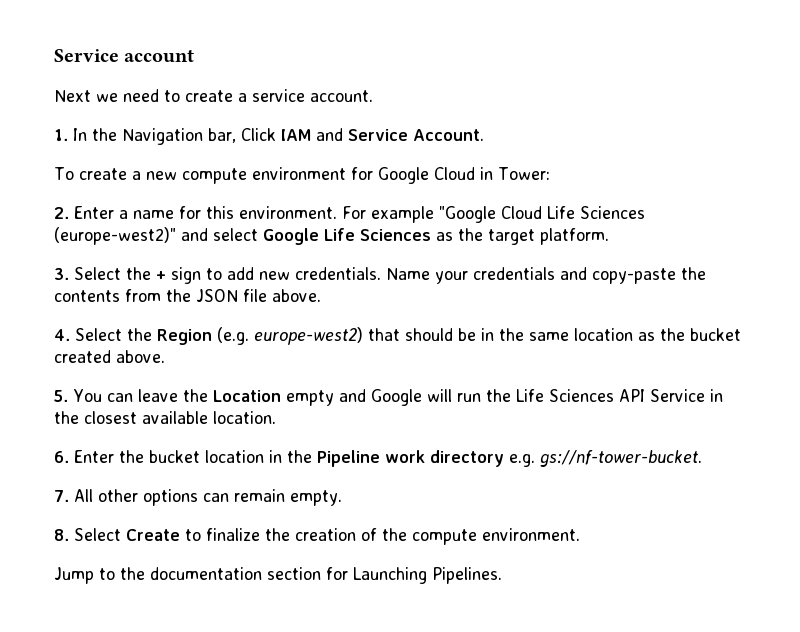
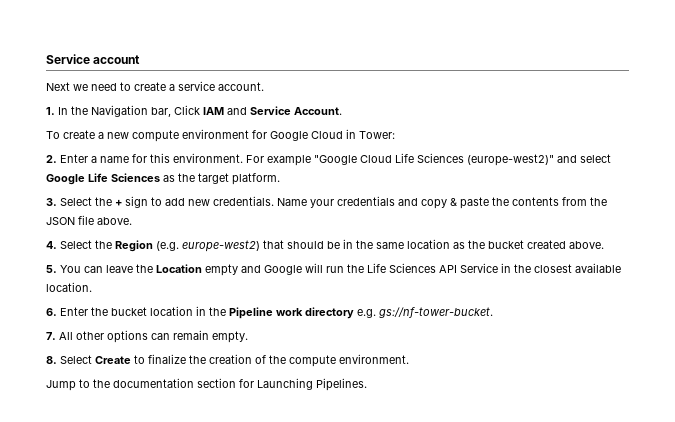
[592,268,676,284] copy-paste -> [421,197,489,209] copy & paste

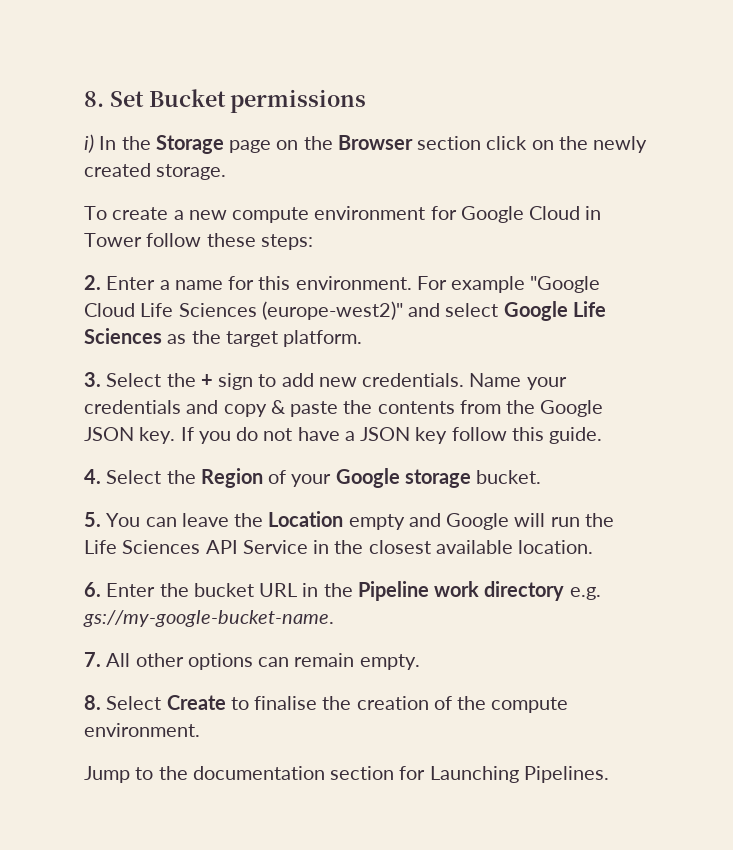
[46,54,141,64] [46,81,264,91] [46,105,342,117] Service account // Next we need to create a service account. // 1. In the Navigation bar, Click IAM and Service Account. -> [84,89,367,113] [84,134,648,154] [84,163,227,180] 8. Set Bucket permissions // i) In the Storage page on the Browser section click on the newly created storage.
[359,131,395,139] Tower: -> [84,233,313,250] Tower follow these steps:
[46,215,132,225] [46,239,604,252] JSON file above. // 4. Select the Region (e.g. europe-west2) that should be in the same location as the bucket created above. -> [540,400,604,417] [84,427,603,444] [84,468,542,488] Google JSON key. If you do not have a JSON key follow this guide. // 4. Select the Region of your Google storage bucket.
[150,306,193,316] location -> [259,583,298,597] URL
[379,307,493,318] gs://nf-tower-bucket. -> [83,610,334,627] gs://my-google-bucket-name.
[148,354,186,364] finalize -> [254,696,318,710] finalise

